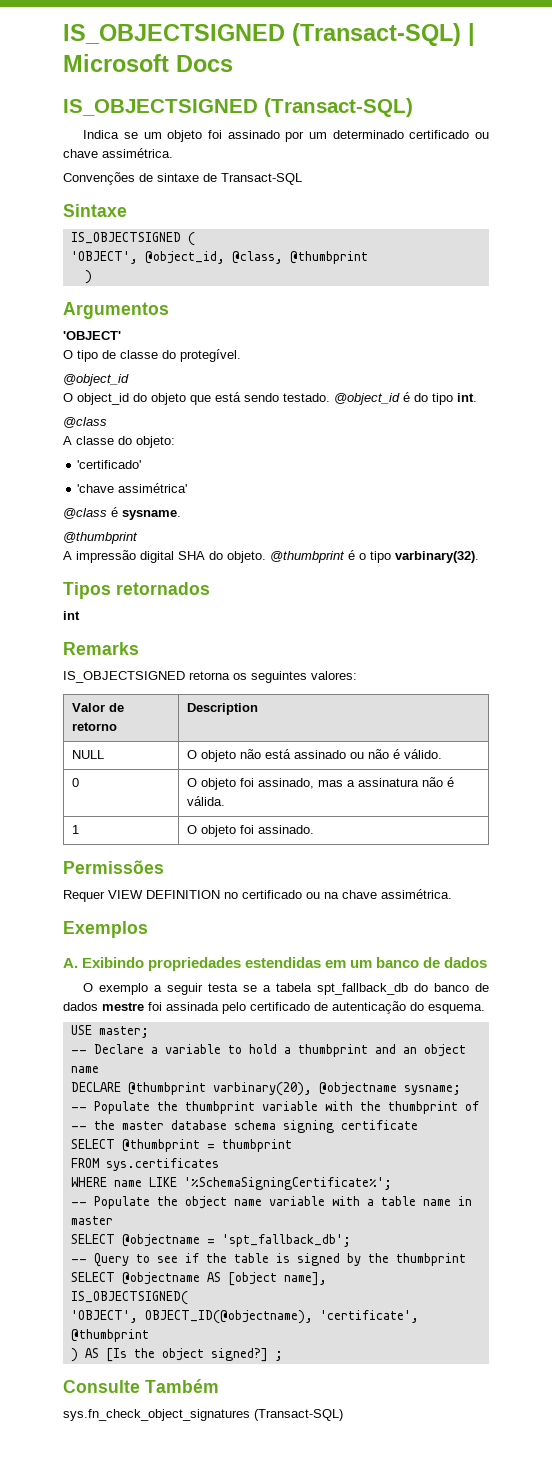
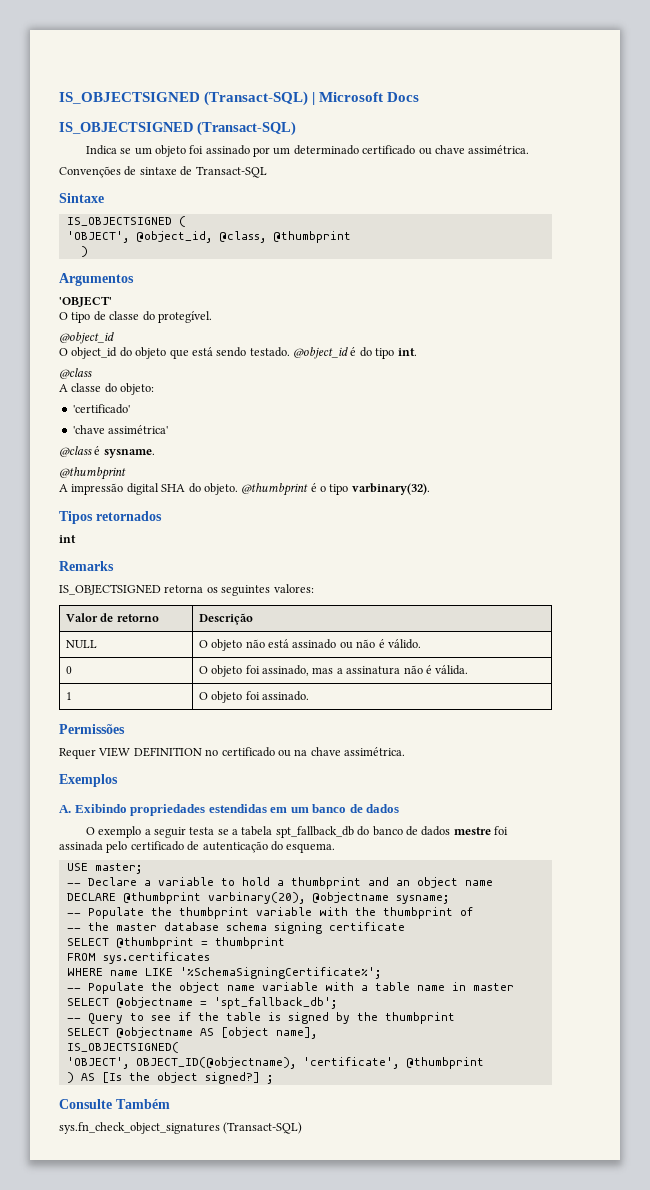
[187,703,259,715] Description -> [198,613,253,625] Descrição

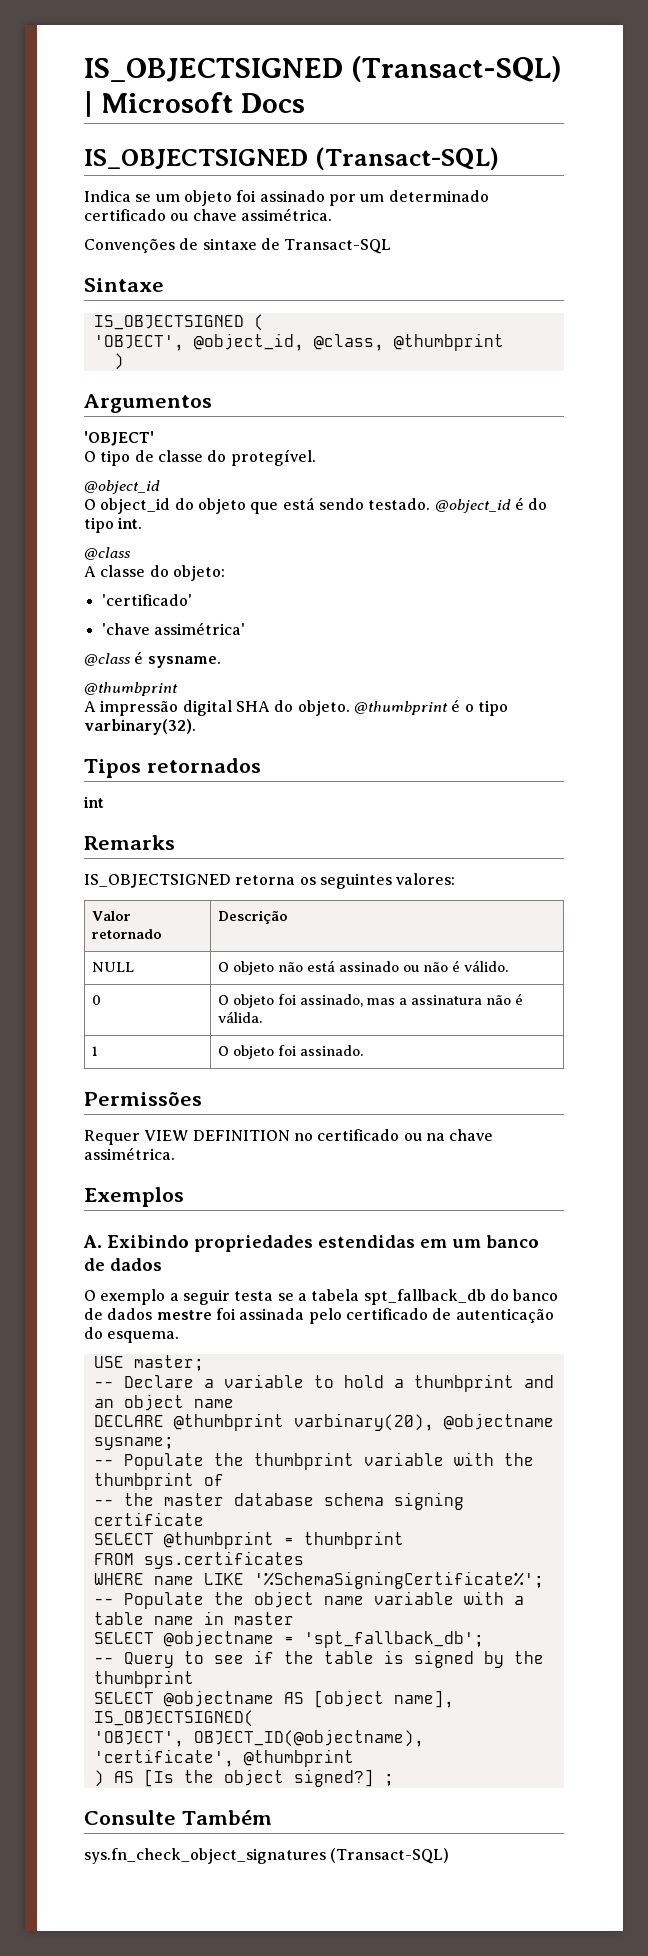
[100,613,159,622] de retorno -> [91,929,162,939] retornado

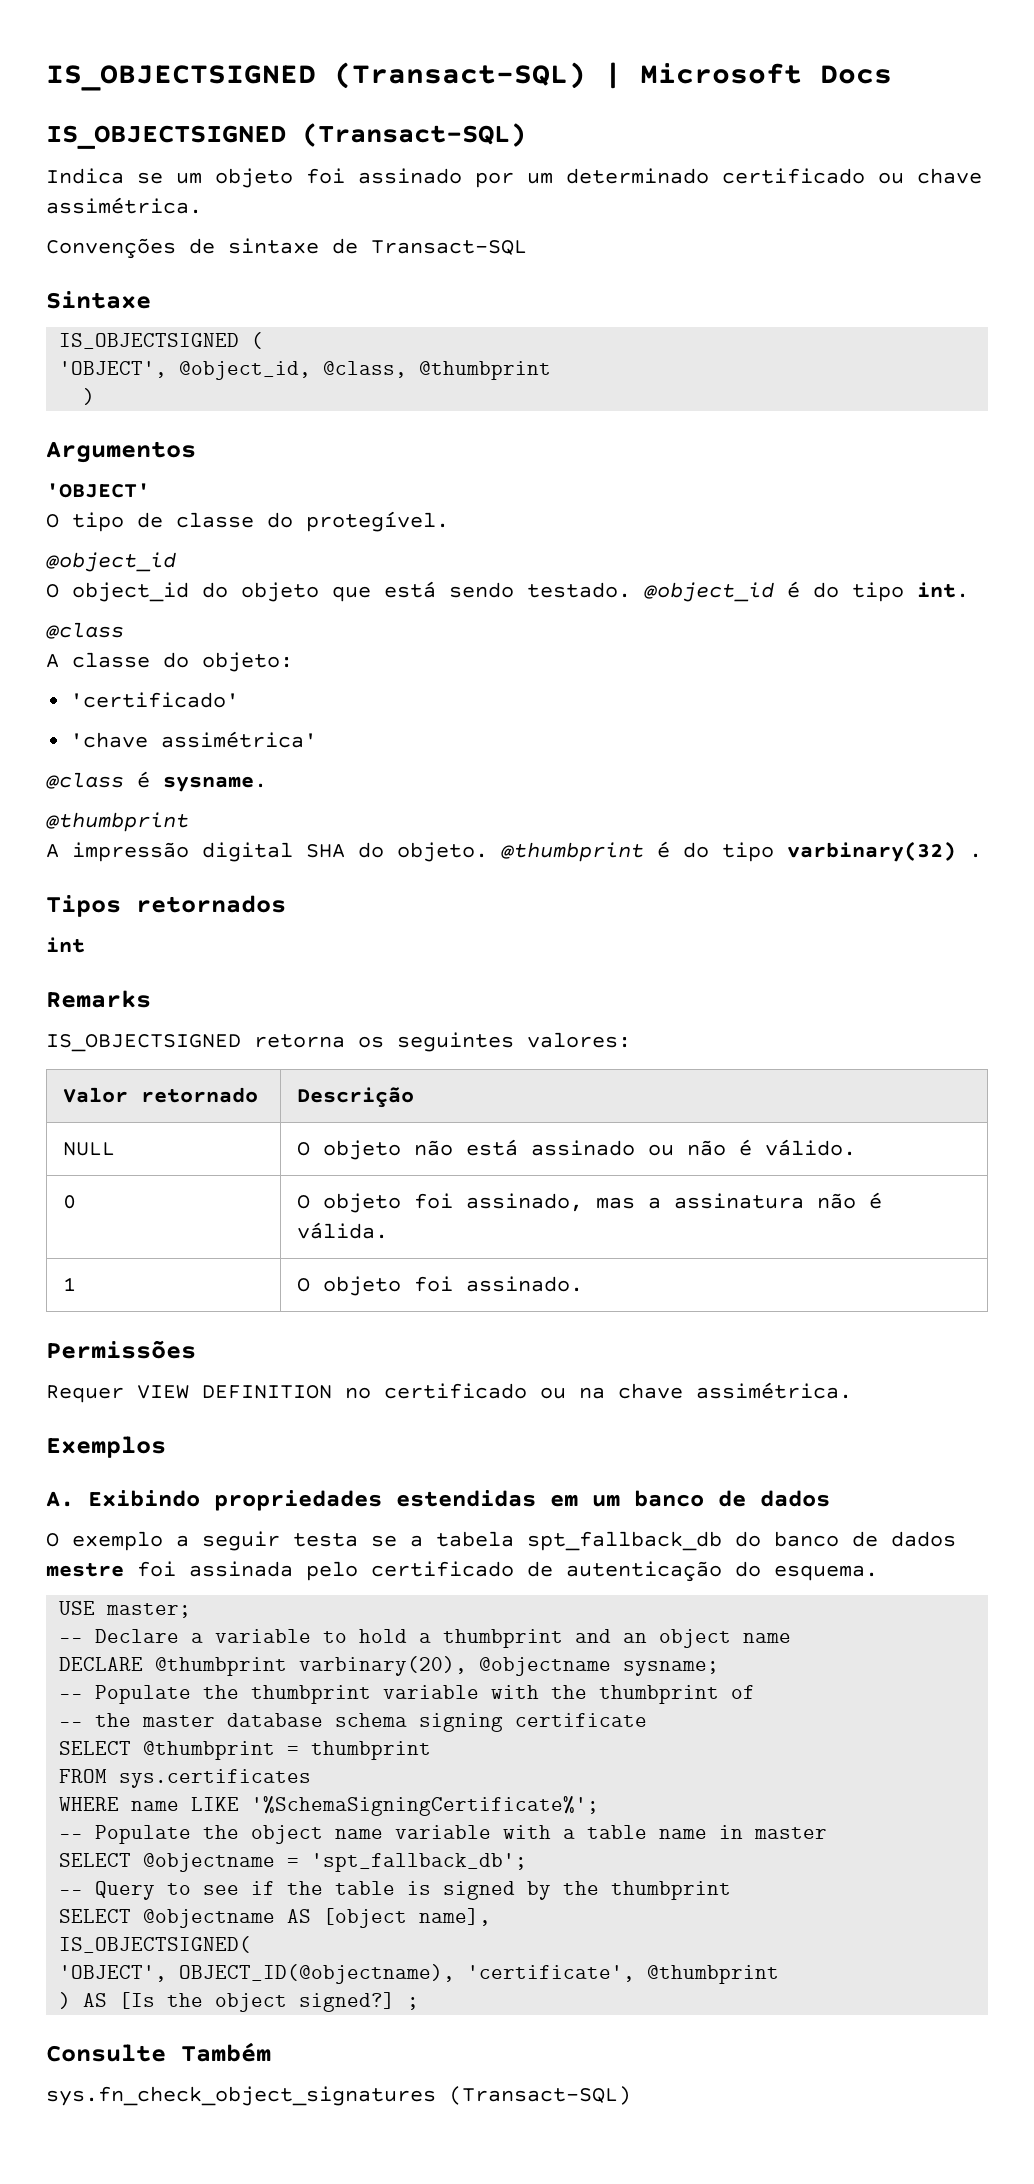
[464,700,508,716] [84,719,196,735] o tipo varbinary(32). -> [683,841,982,862] do tipo varbinary(32) .

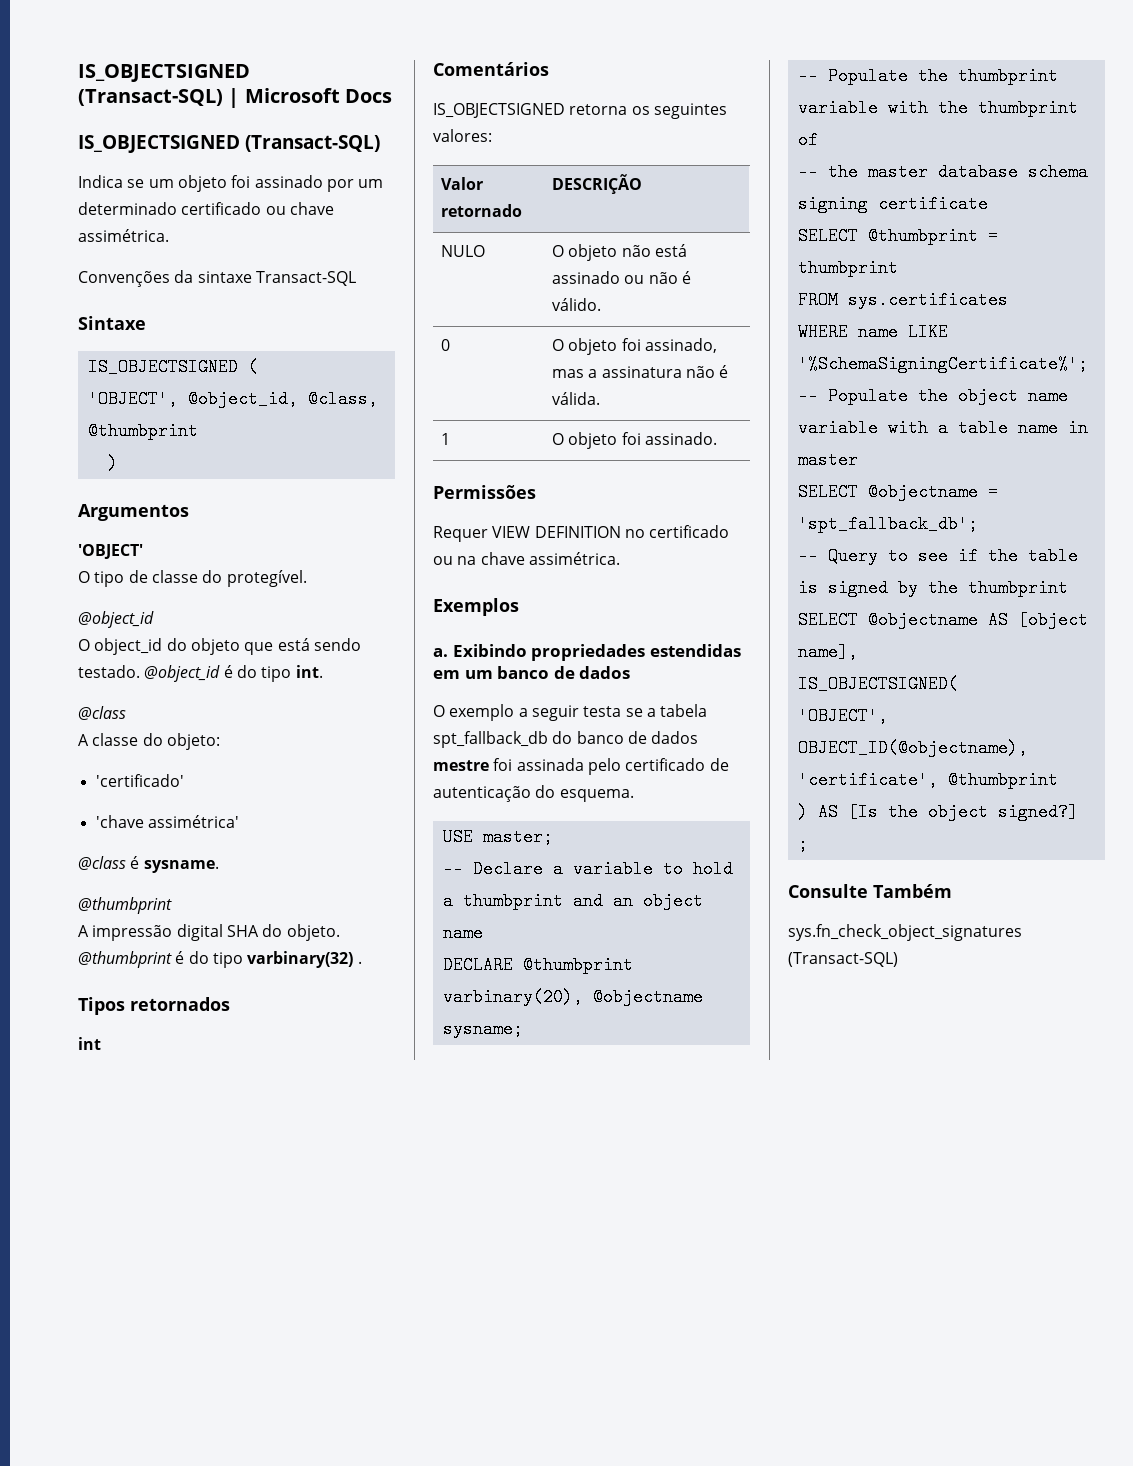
[189,238,358,254] de sintaxe de -> [174,270,252,283] da sintaxe
[46,990,151,1008] Remarks -> [433,62,549,76] Comentários
[296,1087,414,1108] [62,1142,115,1156] Descrição // NULL -> [551,174,642,194] [440,245,485,257] DESCRIÇÃO // NULO
[46,1491,74,1507] A. -> [433,648,448,657] a.

